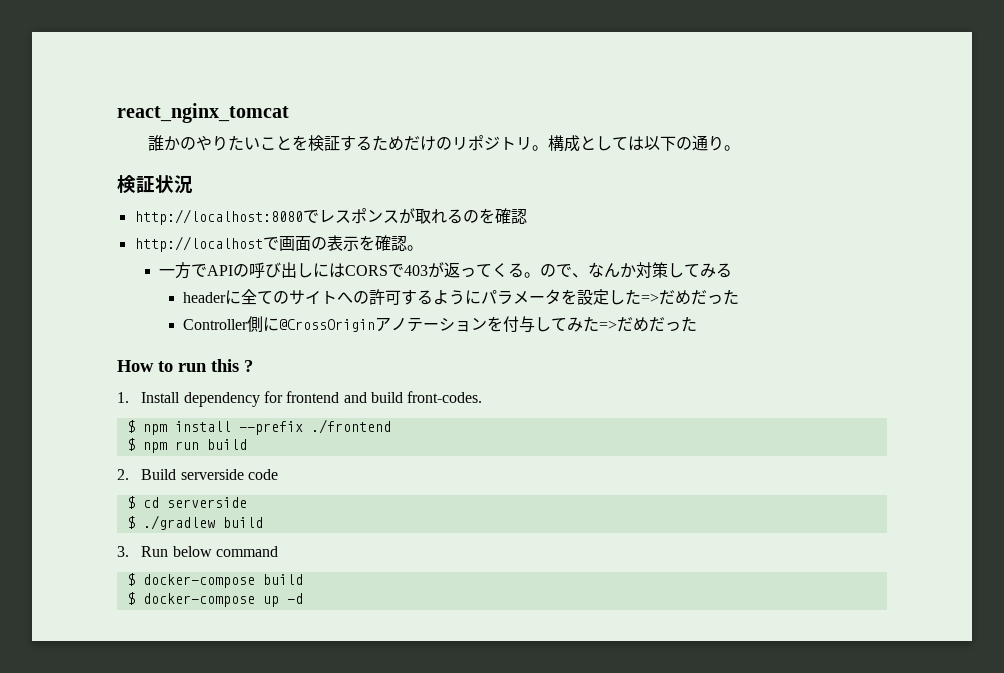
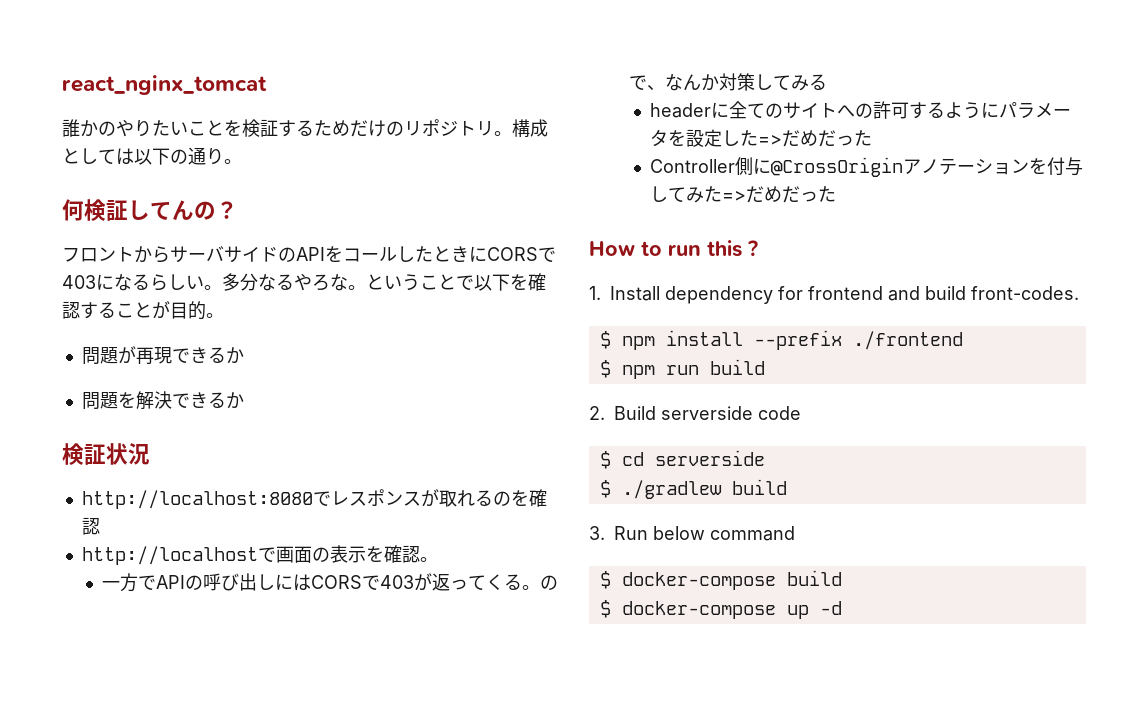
(740, 148) none -> [62,199,238,221] [62,246,556,263] [62,273,546,291] [62,301,224,320] [81,346,244,365] [81,391,244,410] // 何検証してんの？ // フロントからサーバサイドのAPIをコールしたときにCORSで403になるらしい。多分なるやろな。ということで以下を確認することが目的。 // 問題が再現できるか // 問題を解決できるか

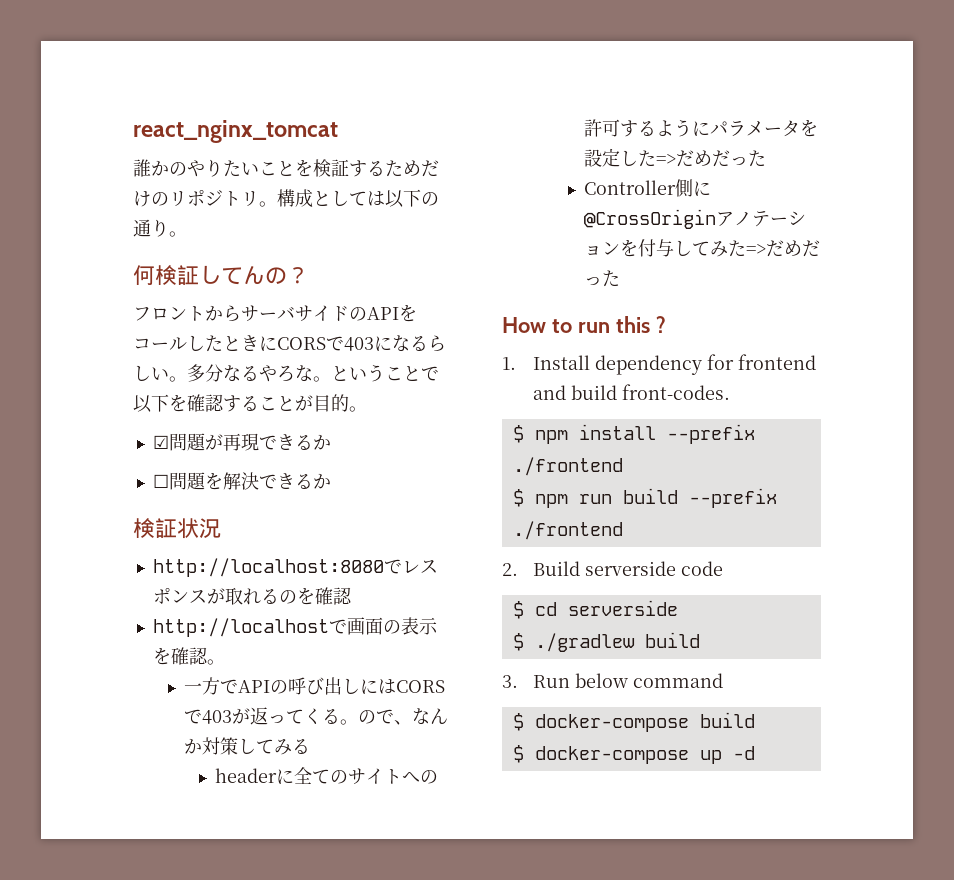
(224, 315) none -> [152,435,169,449] ☑
(244, 355) none -> [152,474,169,488] ☐
(765, 367) none -> [688,488,777,508] [512,521,623,540] --prefix ./frontend

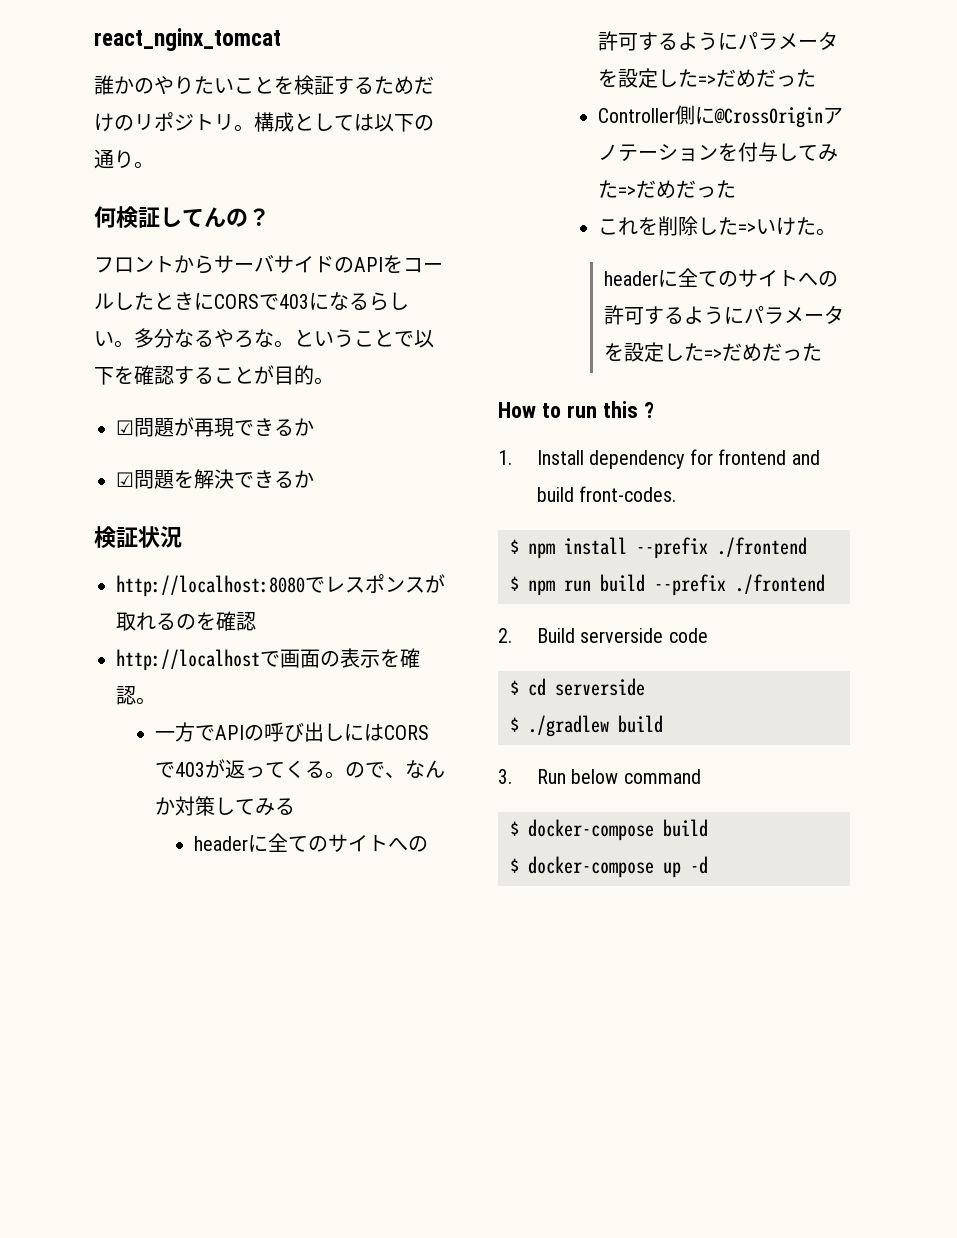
[152,474,169,488] ☐ -> [116,472,134,487] ☑
(620, 278) none -> [597,216,836,236] [603,268,838,287] [603,305,844,325] [603,342,822,362] // これを削除した=>いけた。 // headerに全てのサイトへの許可するようにパラメータを設定した=>だめだった

